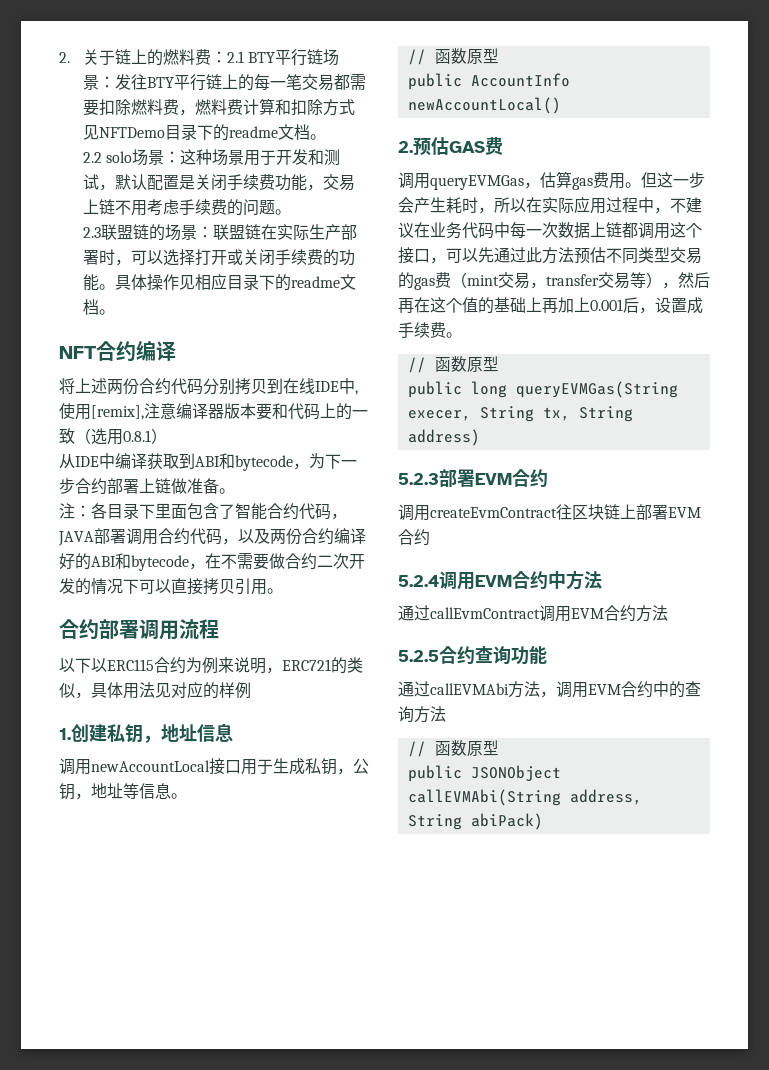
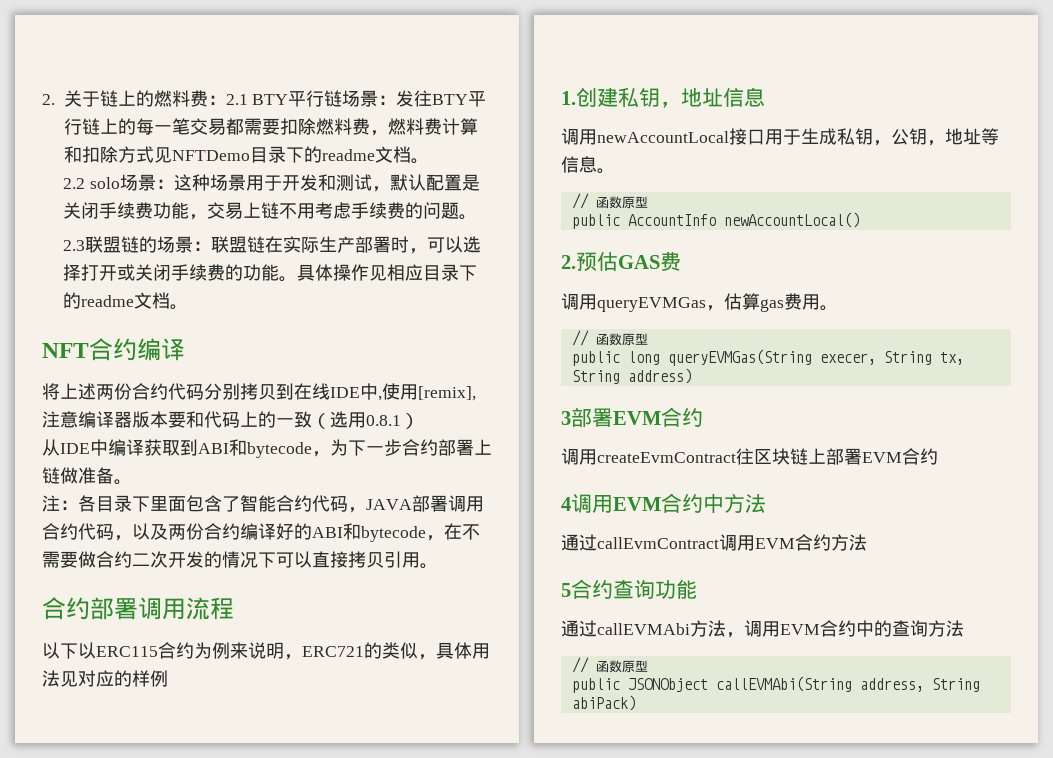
[641,172,705,188] [398,196,702,214] [398,222,702,239] [398,247,702,264] [398,272,710,290] [398,297,703,314] [398,322,462,339] 但这一步会产生耗时，所以在实际应用过程中，不建议在业务代码中每一次数据上链都调用这个接口，可以先通过此方法预估不同类型交易的gas费（mint交易，transfer交易等），然后再在这个值的基础上再加上0.001后，设置成手续费。 -> (838, 308) none
[398,473,439,485] 5.2.3 -> [561,411,571,425] 3
[398,575,439,587] 5.2.4 -> [561,497,571,511] 4
[398,650,439,662] 5.2.5 -> [561,583,571,597] 5

